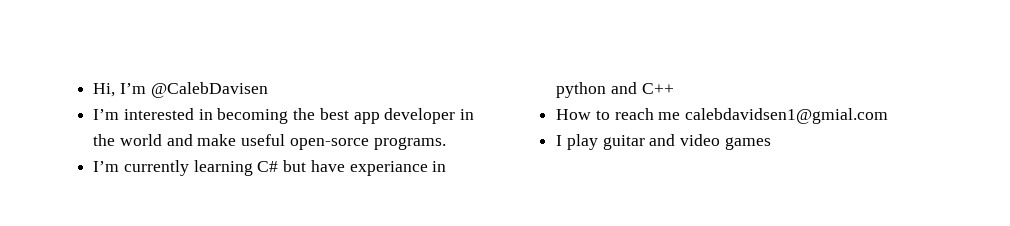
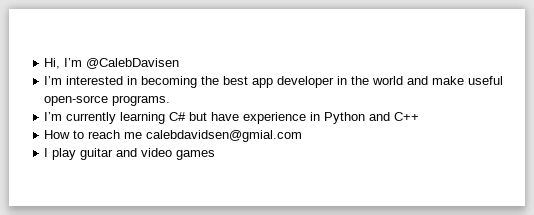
[349,161,447,176] [556,82,607,98] experiance in python -> [243,112,366,124] experience in Python
[685,108,889,124] calebdavidsen1@gmial.com -> [146,130,303,142] calebdavidsen@gmial.com

